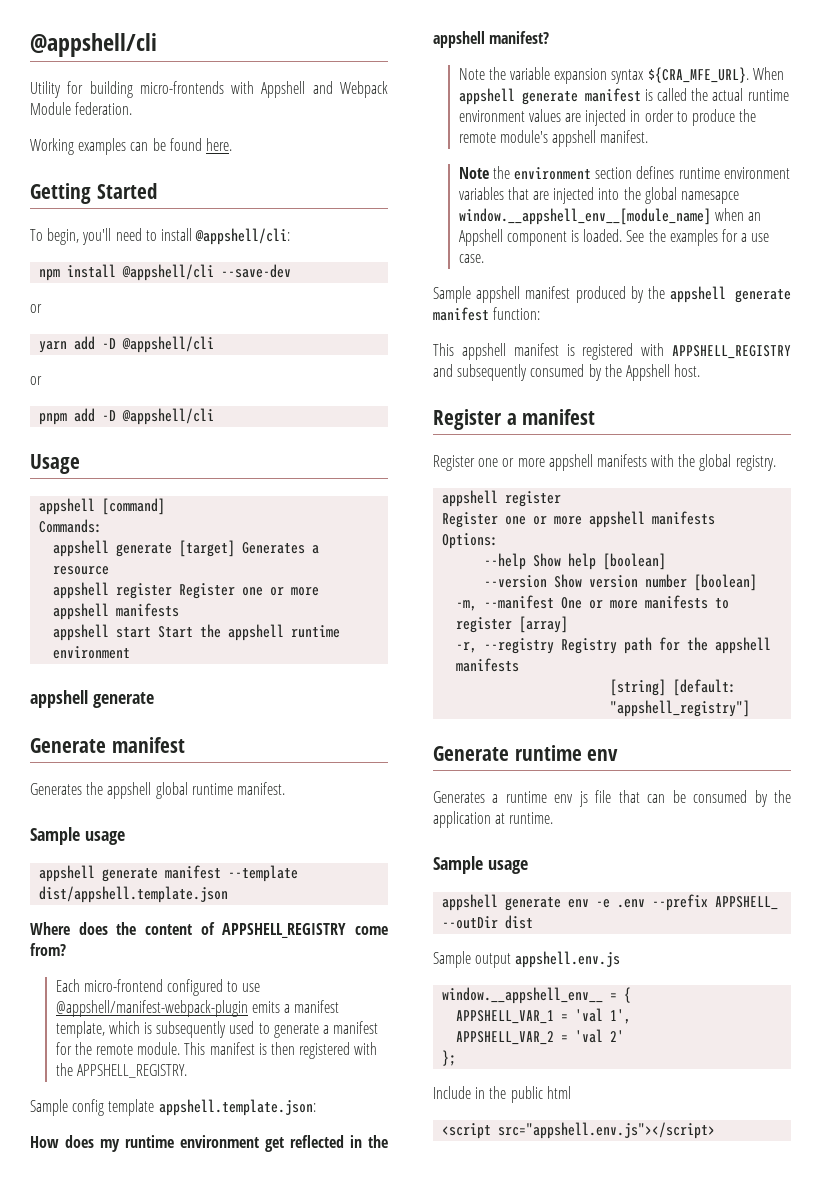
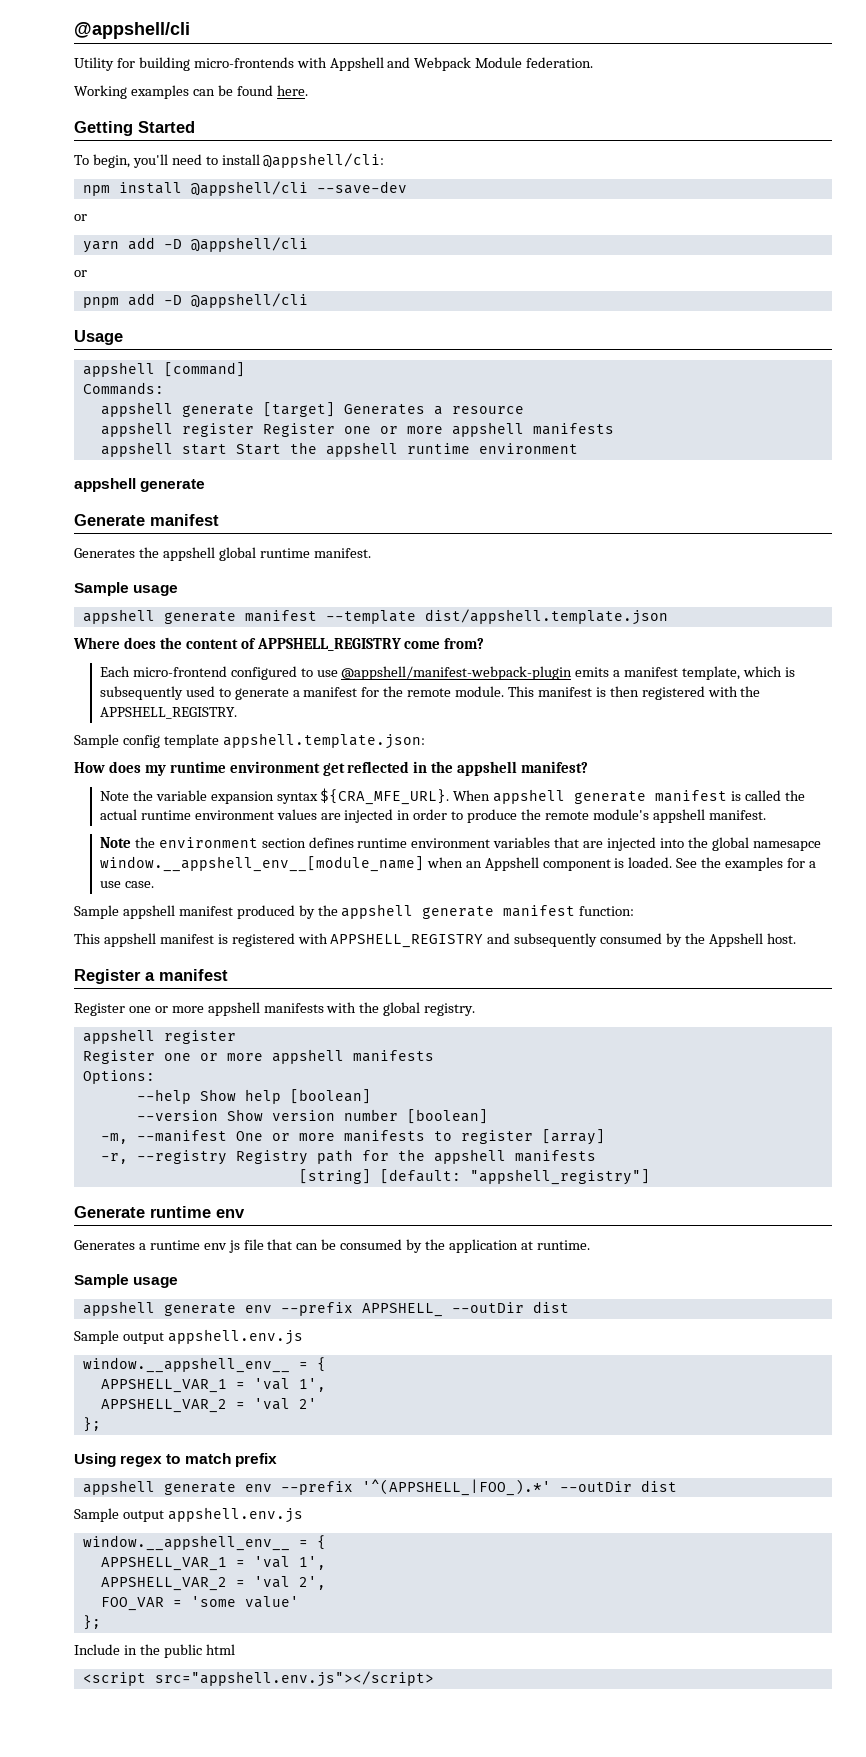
[596,899,646,908] -e .env -> (272, 1309) none
(457, 1058) none -> [74,1453,277,1467] [82,1479,677,1496] [74,1507,303,1523] [82,1535,326,1551] [100,1556,326,1571] [100,1576,326,1591] [100,1596,299,1611] [82,1615,101,1630] // Using regex to match prefix // appshell generate env --prefix '^(APPSHELL_|FOO_).*' --outDir dist // Sample output appshell.env.js // window.__appshell_env__ = { // APPSHELL_VAR_1 = 'val 1', // APPSHELL_VAR_2 = 'val 2', // FOO_VAR = 'some value' // };

